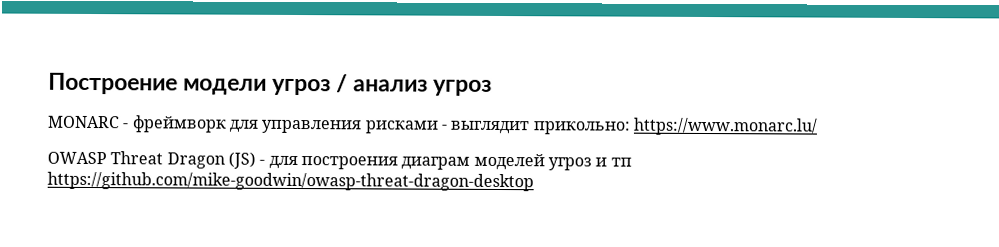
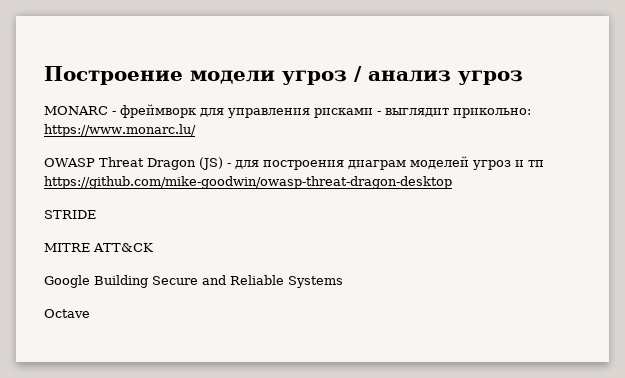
(534, 181) none -> [44,210,96,219] [44,243,153,252] [44,275,343,288] [44,309,90,318] // STRIDE // MITRE ATT&CK // Google Building Secure and Reliable Systems // Octave

